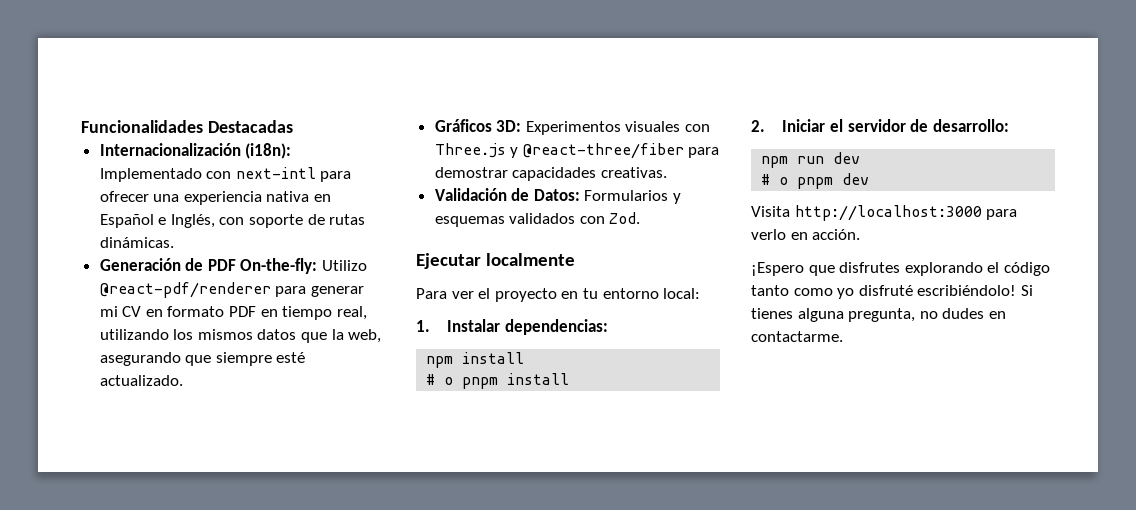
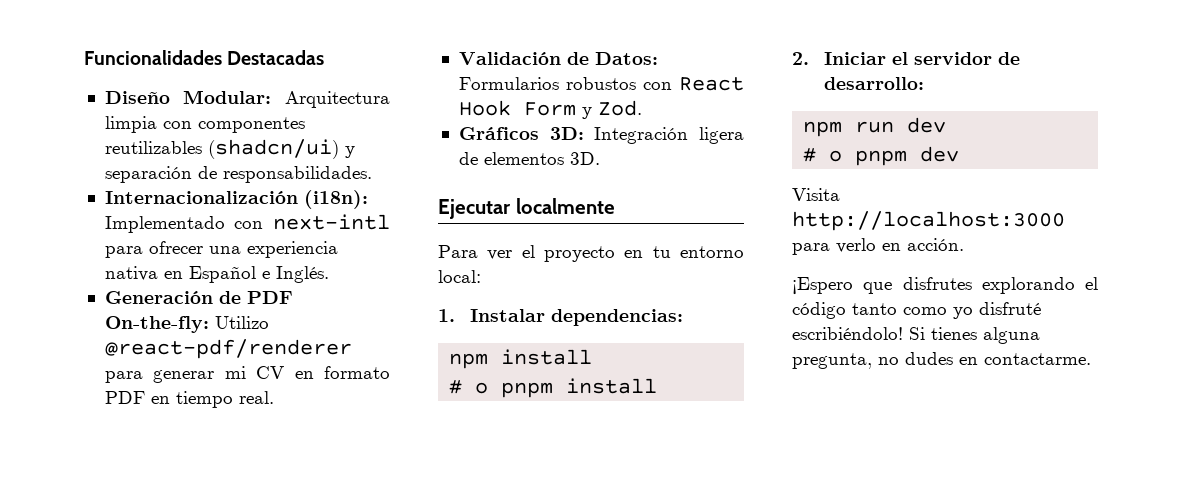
(293, 126) none -> [104,90,390,108] [104,116,305,133] [104,139,355,159] [104,166,372,183] // Diseño Modular: Arquitectura limpia con componentes reutilizables (shadcn/ui) y separación de responsabilidades.
[170,214,366,228] [99,237,174,248] Inglés, con soporte de rutas dinámicas. -> [275,266,329,283] Inglés.
[336,306,367,320] [99,329,382,343] [99,352,306,366] [99,375,183,386] [434,119,711,135] [434,143,720,159] [434,167,667,181] [434,188,682,204] [434,212,641,227] real, utilizando los mismos datos que la web, asegurando que siempre esté actualizado. // Gráficos 3D: Experimentos visuales con Three.js y @react-three/fiber para demostrar capacidades creativas. // Validación de Datos: Formularios y esquemas validados con Zod. -> [238,391,274,404] [458,52,658,65] [458,77,744,91] [458,100,642,119] [458,127,744,144] [458,152,600,165] real. // Validación de Datos: Formularios robustos con React Hook Form y Zod. // Gráficos 3D: Integración ligera de elementos 3D.

